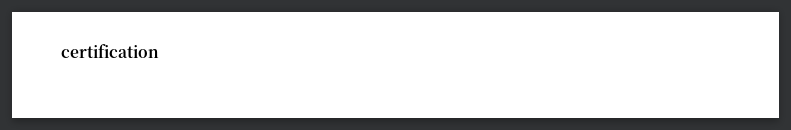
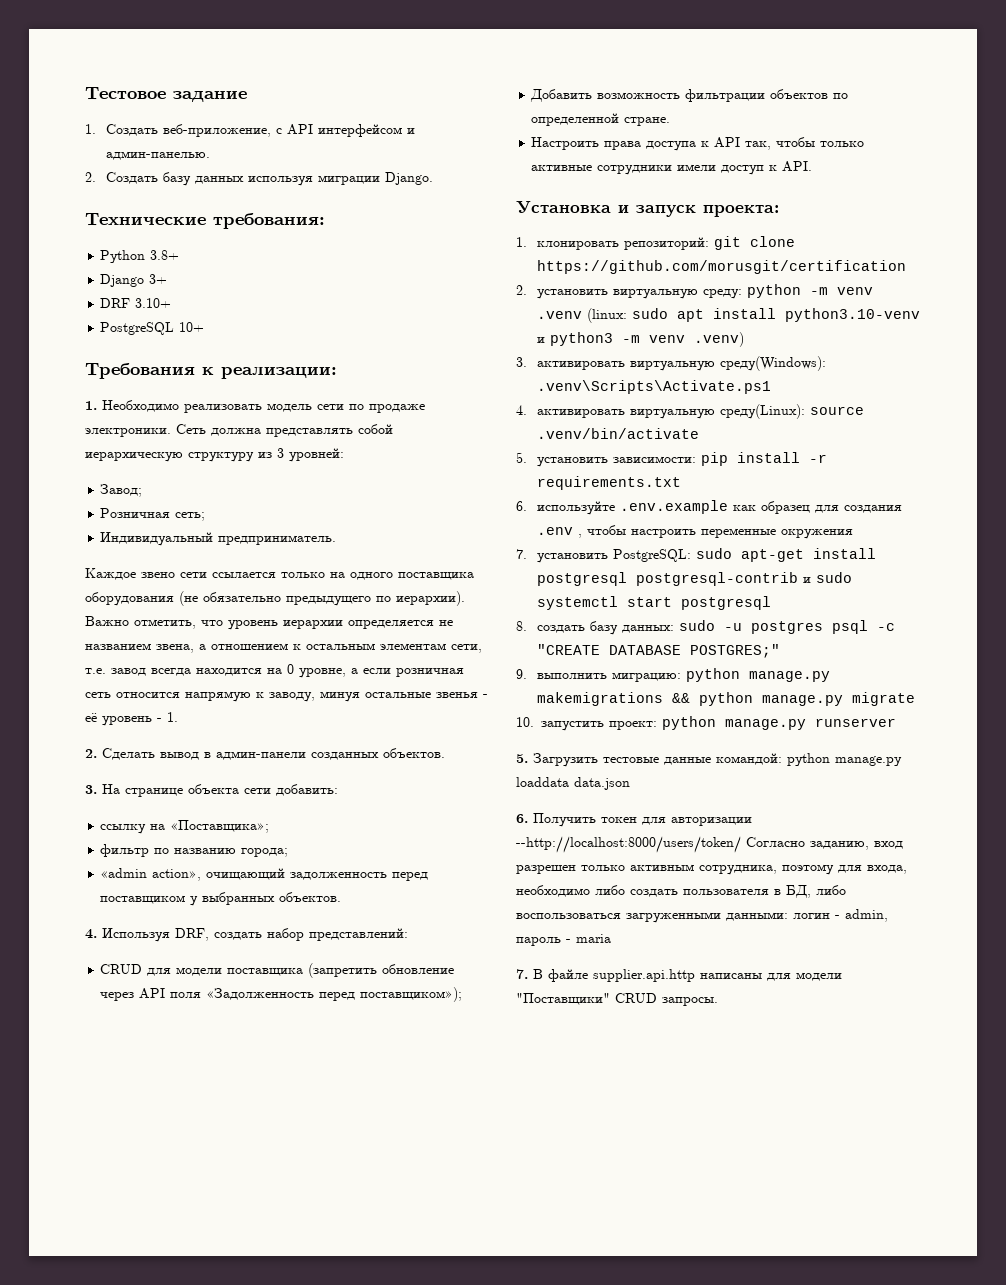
[61,44,159,58] certification -> [85,87,247,102] [85,124,415,137] [105,151,210,160] [85,172,433,186] [85,213,325,229] [100,250,180,263] [100,274,168,287] [100,298,172,308] [100,322,205,335] [85,363,337,379] [85,400,425,413] [85,424,393,437] [85,448,344,462] [100,484,143,497] [100,508,206,521] [100,532,337,546] [85,568,474,580] [85,591,465,606] [85,616,453,630] [85,643,482,653] [85,664,464,678] [85,691,488,702] [85,712,178,726] [85,748,445,760] [85,784,338,797] [100,820,270,834] [100,844,289,857] [100,868,429,881] [100,892,342,906] [85,928,408,942] [100,963,455,978] [100,987,463,1002] [530,89,849,102] [531,113,671,126] [531,137,865,151] [531,161,813,175] [516,201,779,217] [516,236,795,250] [536,260,906,274] [516,284,873,299] [536,308,920,323] [536,332,744,347] [516,356,826,371] [536,380,771,394] [516,404,864,419] [536,428,699,439] [516,452,827,467] [536,476,681,490] [516,500,902,515] [536,525,853,539] [516,548,876,563] [536,572,852,586] [536,596,771,610] [516,620,895,635] [536,644,780,658] [516,668,830,682] [536,692,915,706] [516,716,896,731] [516,753,902,767] [516,777,630,790] [516,813,752,827] [516,836,903,853] [516,864,907,875] [516,885,846,898] [516,909,888,923] [516,934,611,946] [516,969,842,982] [516,993,718,1006] Тестовое задание // 1. Создать веб-приложение, с API интерфейсом и админ-панелью. // 2. Создать базу данных используя миграции Django. // Технические требования: // Python 3.8+ // Django 3+ // DRF 3.10+ // PostgreSQL 10+ // Требования к реализации: // 1. Необходимо реализовать модель сети по продаже электроники. Сеть должна представлять собой иерархическую структуру из 3 уровней: // Завод; // Розничная сеть; // Индивидуальный предприниматель. // Каждое звено сети ссылается только на одного поставщика оборудования (не обязательно предыдущего по иерархии). Важно отметить, что уровень иерархии определяется не названием звена, а отношением к остальным элементам сети, т.е. завод всегда находится на 0 уровне, а если розничная сеть относится напрямую к заводу, минуя остальные звенья - её уровень - 1. // 2. Сделать вывод в админ-панели созданных объектов. // 3. На странице объекта сети добавить: // ссылку на «Поставщика»; // фильтр по названию города; // «admin action», очищающий задолженность перед поставщиком у выбранных объектов. // 4. Используя DRF, создать набор представлений: // CRUD для модели поставщика (запретить обновление через API поля «Задолженность перед поставщиком»); // Добавить возможность фильтрации объектов по определенной стране. // Настроить права доступа к API так, чтобы только активные сотрудники имели доступ к API. // Установка и запуск проекта: // 1. клонировать репозиторий: git clone https://github.com/morusgit/certification // 2. установить виртуальную среду: python -m venv .venv (linux: sudo apt install python3.10-venv и python3 -m venv .venv) // 3. активировать виртуальную среду(Windows): .venv\Scripts\Activate.ps1 // 4. активировать виртуальную среду(Linux): source .venv/bin/activate // 5. установить зависимости: pip install -r requirements.txt // 6. используйте .env.example как образец для создания .env , чтобы настроить переменные окружения // 7. установить PostgreSQL: sudo apt-get install postgresql postgresql-contrib и sudo systemctl start postgresql // 8. создать базу данных: sudo -u postgres psql -c "CREATE DATABASE POSTGRES;" // 9. выполнить миграцию: python manage.py makemigrations && python manage.py migrate // 10. запустить проект: python manage.py runserver // 5. Загрузить тестовые данные командой: python manage.py loaddata data.json // 6. Получить токен для авторизации --http://localhost:8000/users/token/ Согласно заданию, вход разрешен только активным сотрудника, поэтому для входа, необходимо либо создать пользователя в БД, либо воспользоваться загруженными данными: логин - admin, пароль - maria // 7. В файле supplier.api.http написаны для модели "Поставщики" CRUD запросы.

